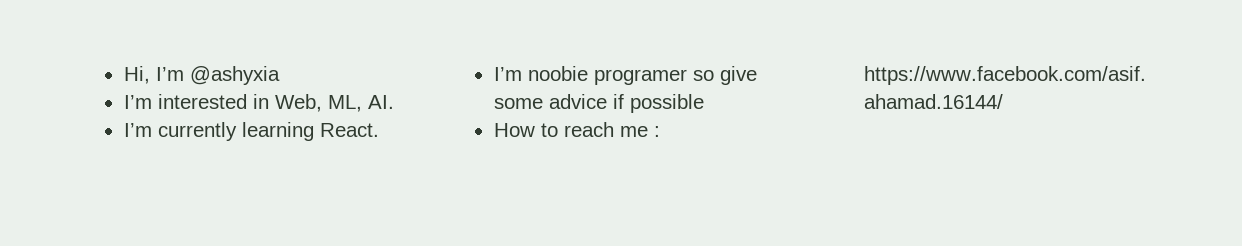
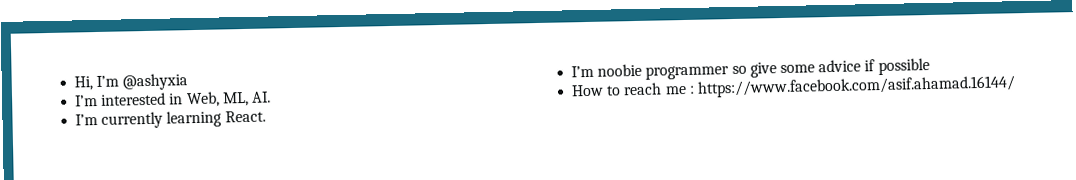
[593,69,687,85] programer -> [645,65,730,80] programmer

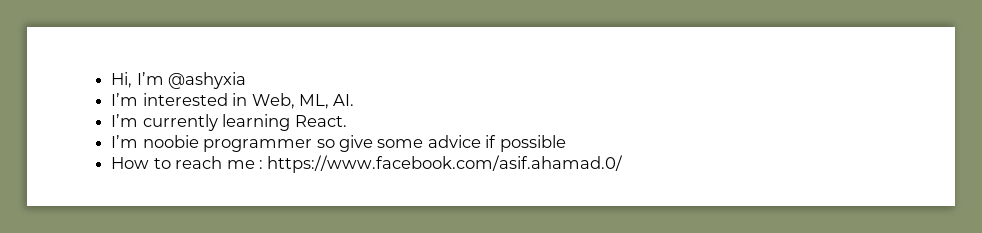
[696,75,1016,98] https://www.facebook.com/asif.ahamad.16144/ -> [267,155,624,173] https://www.facebook.com/asif.ahamad.0/

